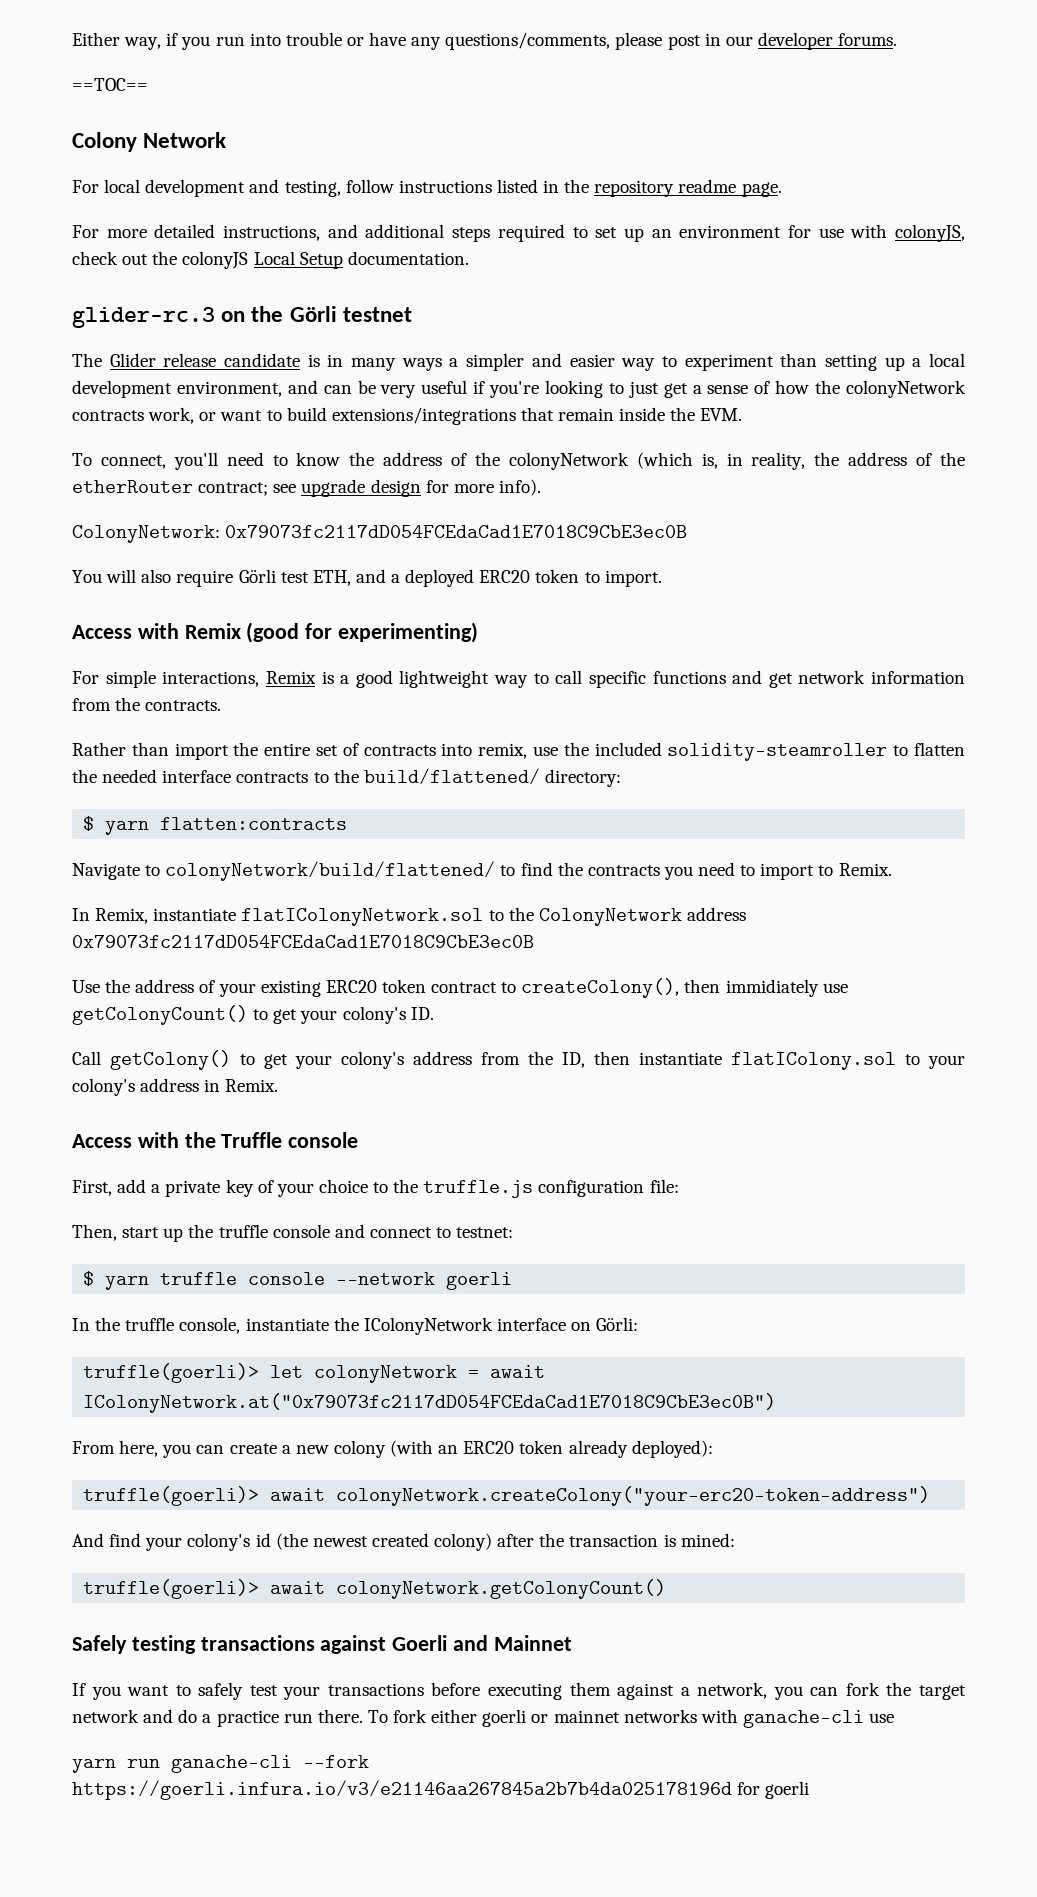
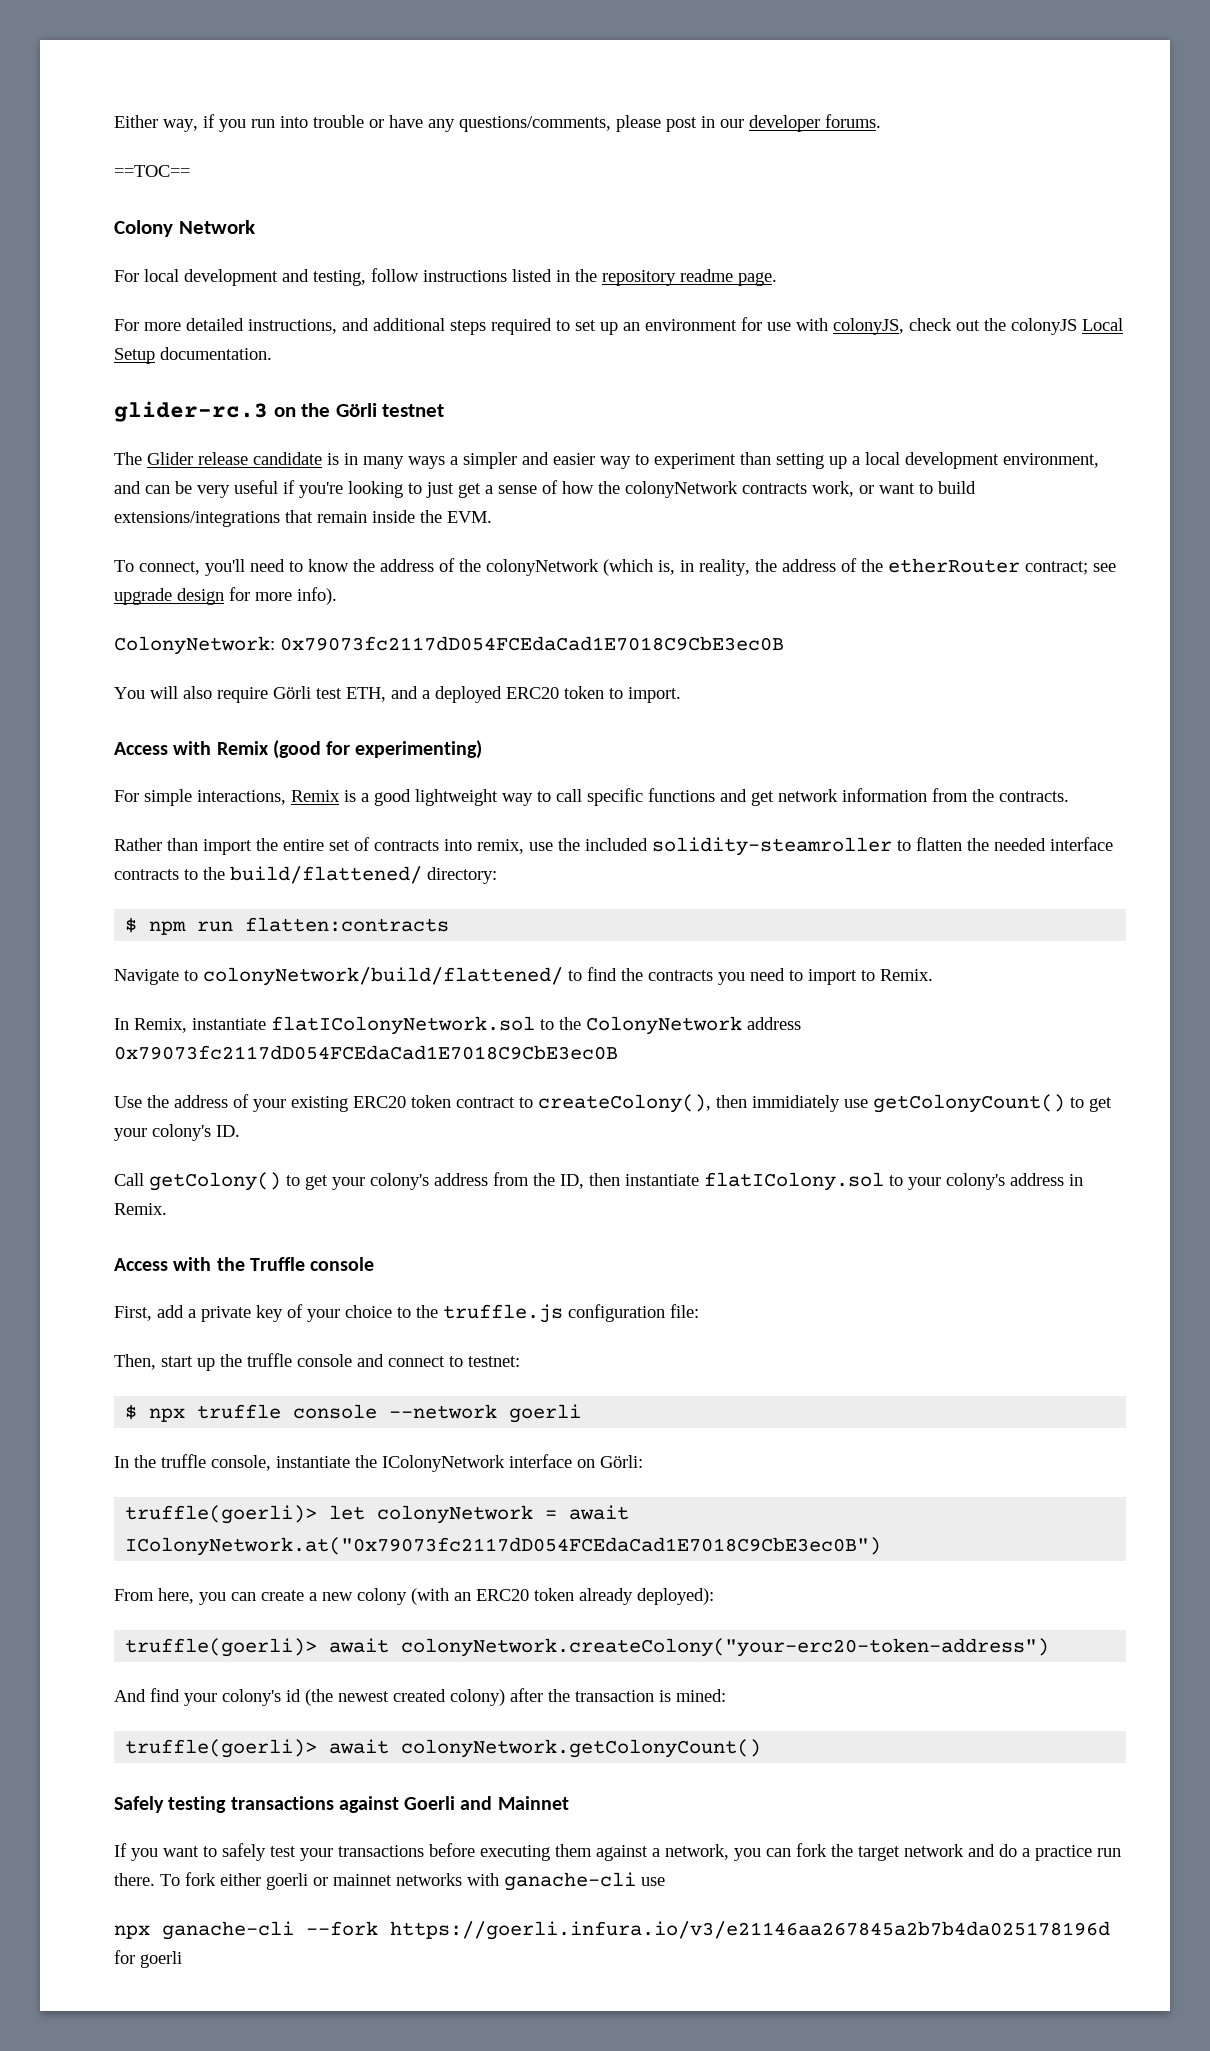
[105,821,150,835] yarn -> [149,921,234,935] npm run
[105,1276,150,1290] yarn -> [149,1408,186,1422] npx
[72,1759,160,1773] yarn run -> [114,1925,150,1939] npx

